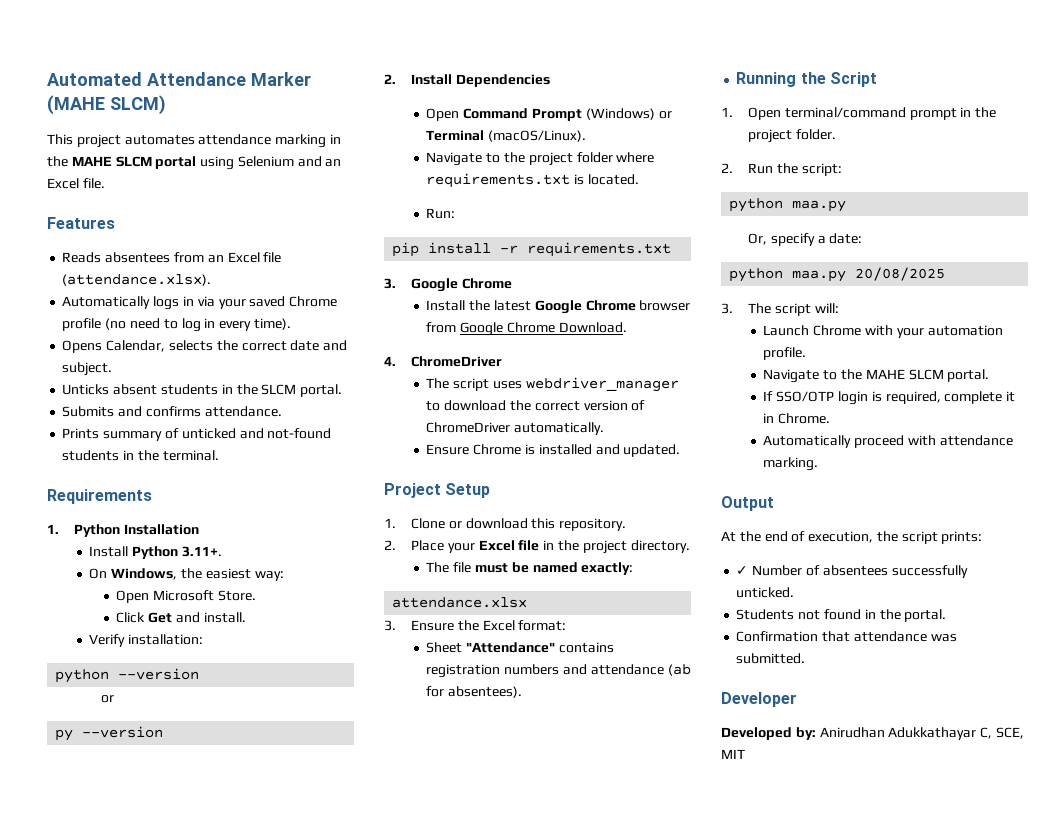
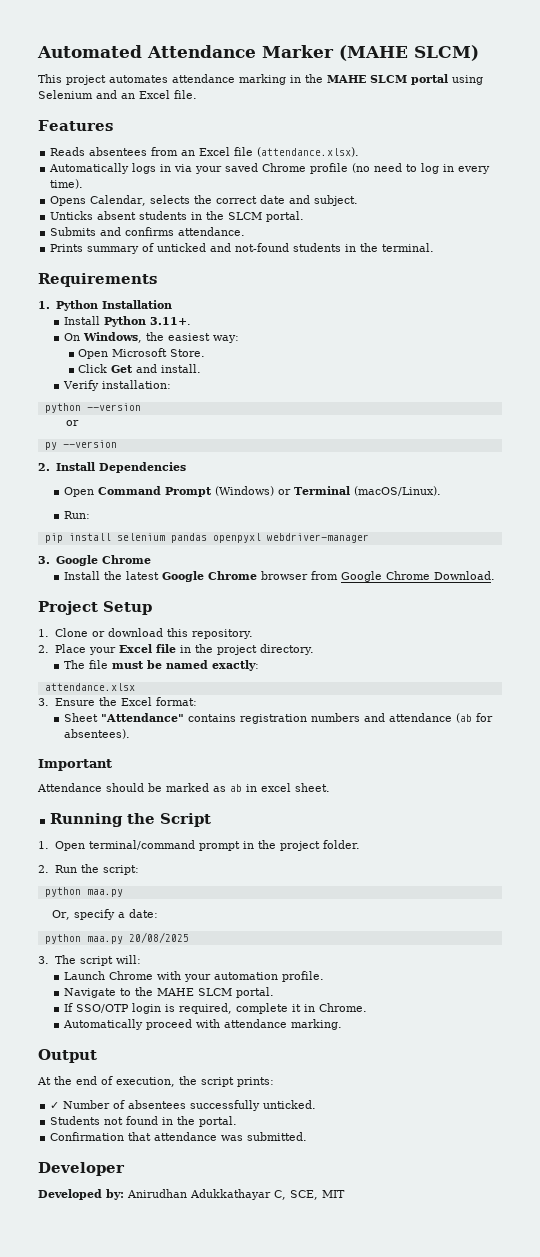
[426,152,655,166] [426,173,640,188] // Navigate to the project folder where requirements.txt is located. -> (442, 491) none
[500,242,672,257] -r requirements.txt -> [116,533,369,543] selenium pandas openpyxl webdriver-manager
[384,356,503,367] [426,377,679,392] [426,400,646,411] [426,422,605,435] [426,444,681,457] // 4. ChromeDriver // The script uses webdriver_manager to download the correct version of ChromeDriver automatically. // Ensure Chrome is installed and updated. -> (496, 575) none
(523, 692) none -> [38,759,112,771] [37,783,330,792] // Important // Attendance should be marked as ab in excel sheet.

